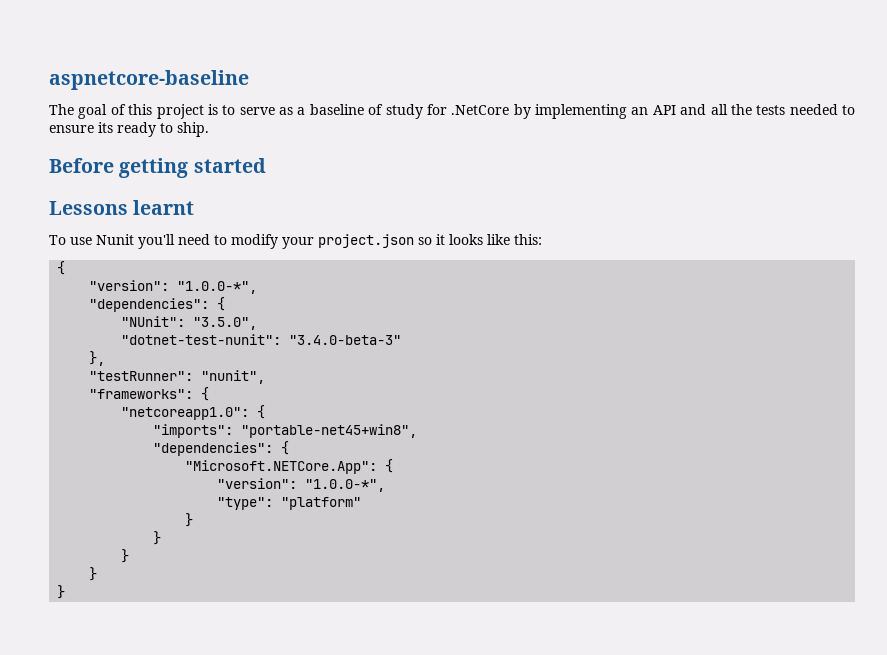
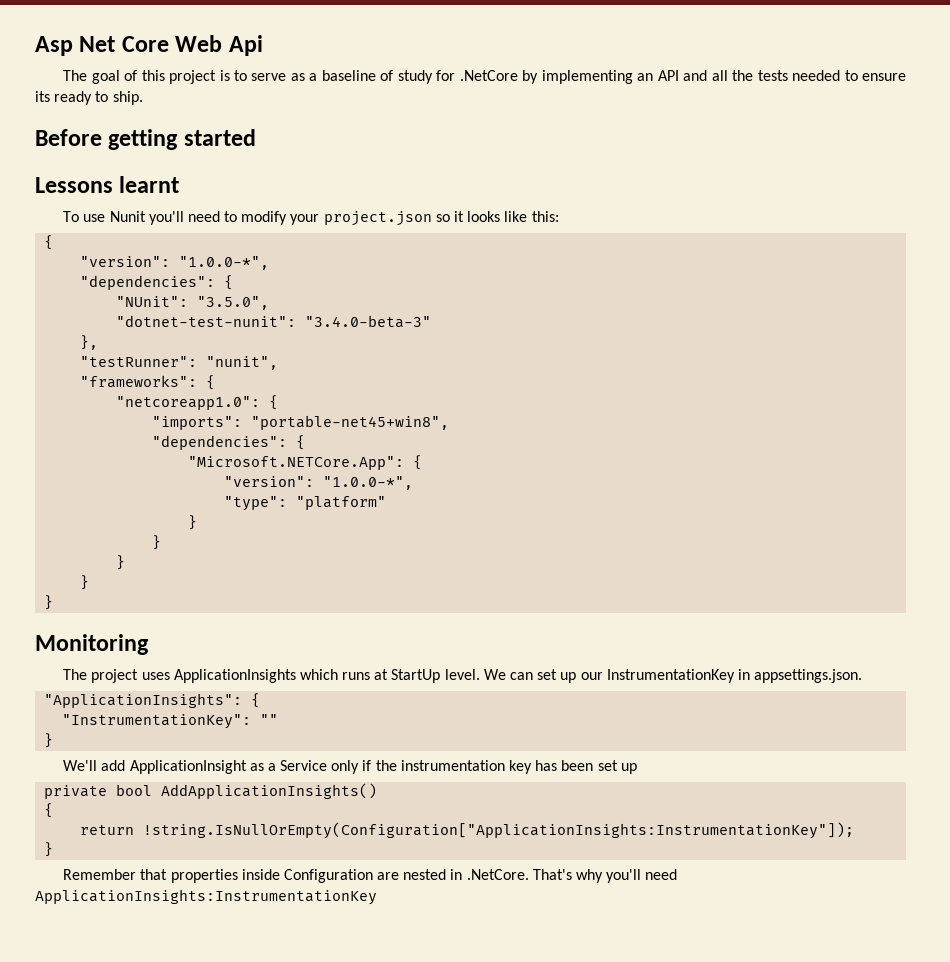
[49,70,249,90] aspnetcore-baseline -> [35,35,263,56] Asp Net Core Web Api
(66, 592) none -> [35,634,149,655] [63,669,863,683] [44,693,261,708] [62,714,279,729] [44,733,54,748] [63,760,637,774] [44,783,378,799] [44,803,54,818] [80,822,855,839] [44,842,54,857] [63,869,678,883] [35,889,377,905] // Monitoring // The project uses ApplicationInsights which runs at StartUp level. We can set up our InstrumentationKey in appsettings.json. // "ApplicationInsights": { // "InstrumentationKey": "" // } // We'll add ApplicationInsight as a Service only if the instrumentation key has been set up // private bool AddApplicationInsights() // { // return !string.IsNullOrEmpty(Configuration["ApplicationInsights:InstrumentationKey"]); // } // Remember that properties inside Configuration are nested in .NetCore. That's why you'll need ApplicationInsights:InstrumentationKey

